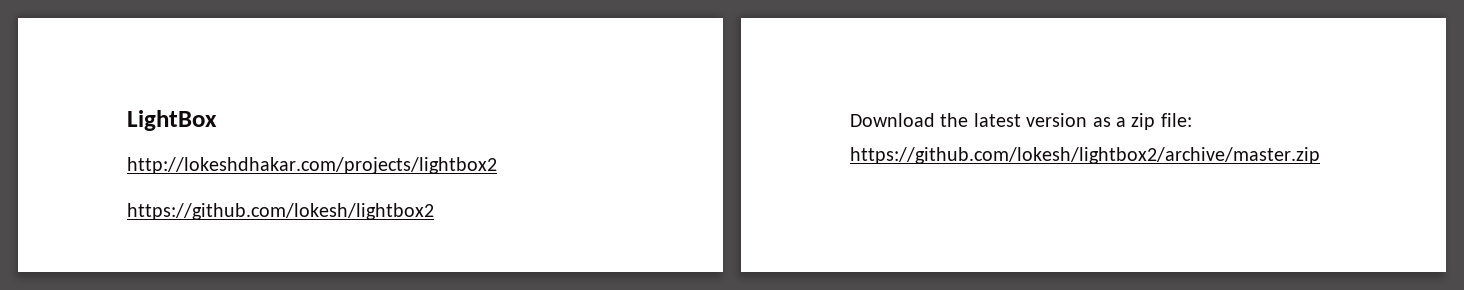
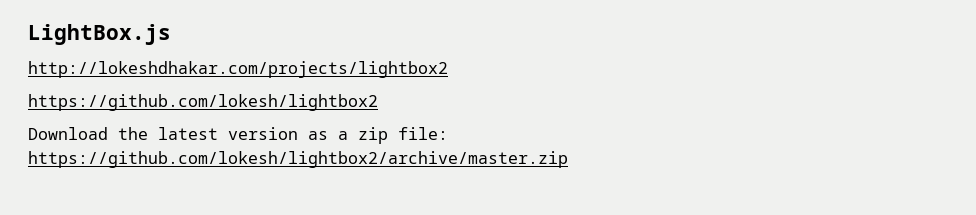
[127,110,217,131] LightBox -> [28,24,171,45] LightBox.js

